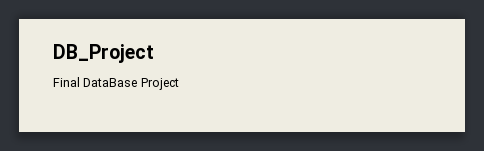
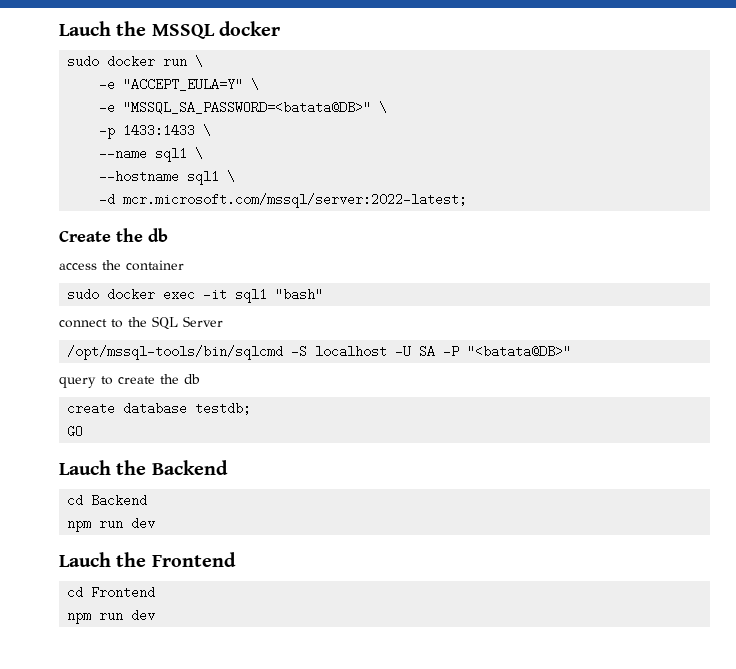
[53,44,154,63] [53,77,179,90] DB_Project // Final DataBase Project -> [59,21,280,39] [67,55,204,68] [99,78,260,91] [99,101,388,114] [99,124,212,139] [99,147,204,162] [99,170,236,185] [99,193,468,208] [59,228,168,242] [59,260,184,271] [67,288,324,303] [59,316,223,330] [67,345,572,360] [59,374,200,388] [67,402,252,415] [67,425,84,438] [59,460,228,475] [67,494,148,507] [67,517,156,532] [59,552,236,567] [67,586,156,599] [67,609,156,624] Lauch the MSSQL docker // sudo docker run \ // -e "ACCEPT_EULA=Y" \ // -e "MSSQL_SA_PASSWORD=<batata@DB>" \ // -p 1433:1433 \ // --name sql1 \ // --hostname sql1 \ // -d mcr.microsoft.com/mssql/server:2022-latest; // Create the db // access the container // sudo docker exec -it sql1 "bash" // connect to the SQL Server // /opt/mssql-tools/bin/sqlcmd -S localhost -U SA -P "<batata@DB>" // query to create the db // create database testdb; // GO // Lauch the Backend // cd Backend // npm run dev // Lauch the Frontend // cd Frontend // npm run dev

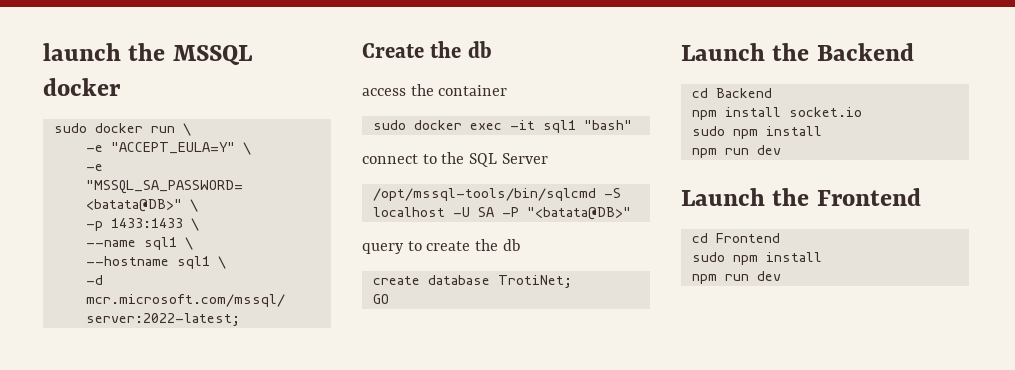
[59,21,111,36] Lauch -> [43,43,121,61] launch
[195,402,252,415] testdb; -> [497,275,572,288] TrotiNet;
[59,460,111,475] Lauch -> [681,43,765,61] Launch
(148, 500) none -> [691,107,862,120] [691,126,822,139] // npm install socket.io // sudo npm install
[59,552,111,567] Lauch -> [681,188,765,206] Launch
(156, 592) none -> [691,252,822,265] // sudo npm install

